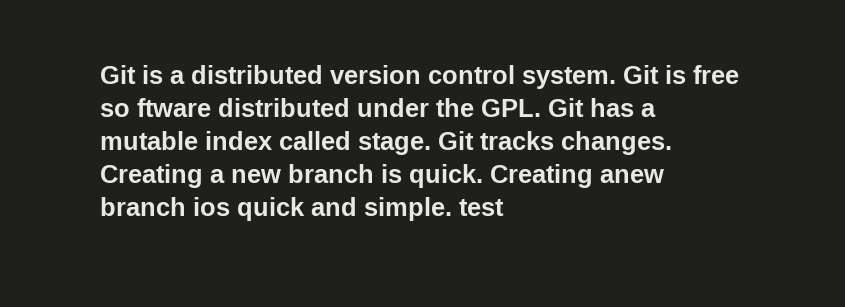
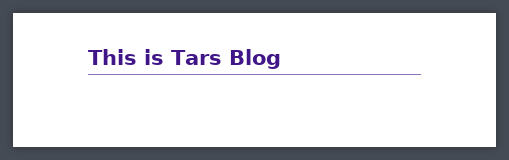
[100,65,739,89] [100,98,656,117] [100,131,672,155] [100,164,664,188] [100,197,504,221] Git is a distributed version control system. Git is free so ftware distributed under the GPL. Git has a mutable index called stage. Git tracks changes. Creating a new branch is quick. Creating anew branch ios quick and simple. test -> [88,49,281,69] This is Tars Blog

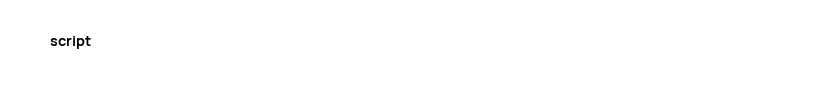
[88,49,281,69] This is Tars Blog -> [50,36,91,49] script

